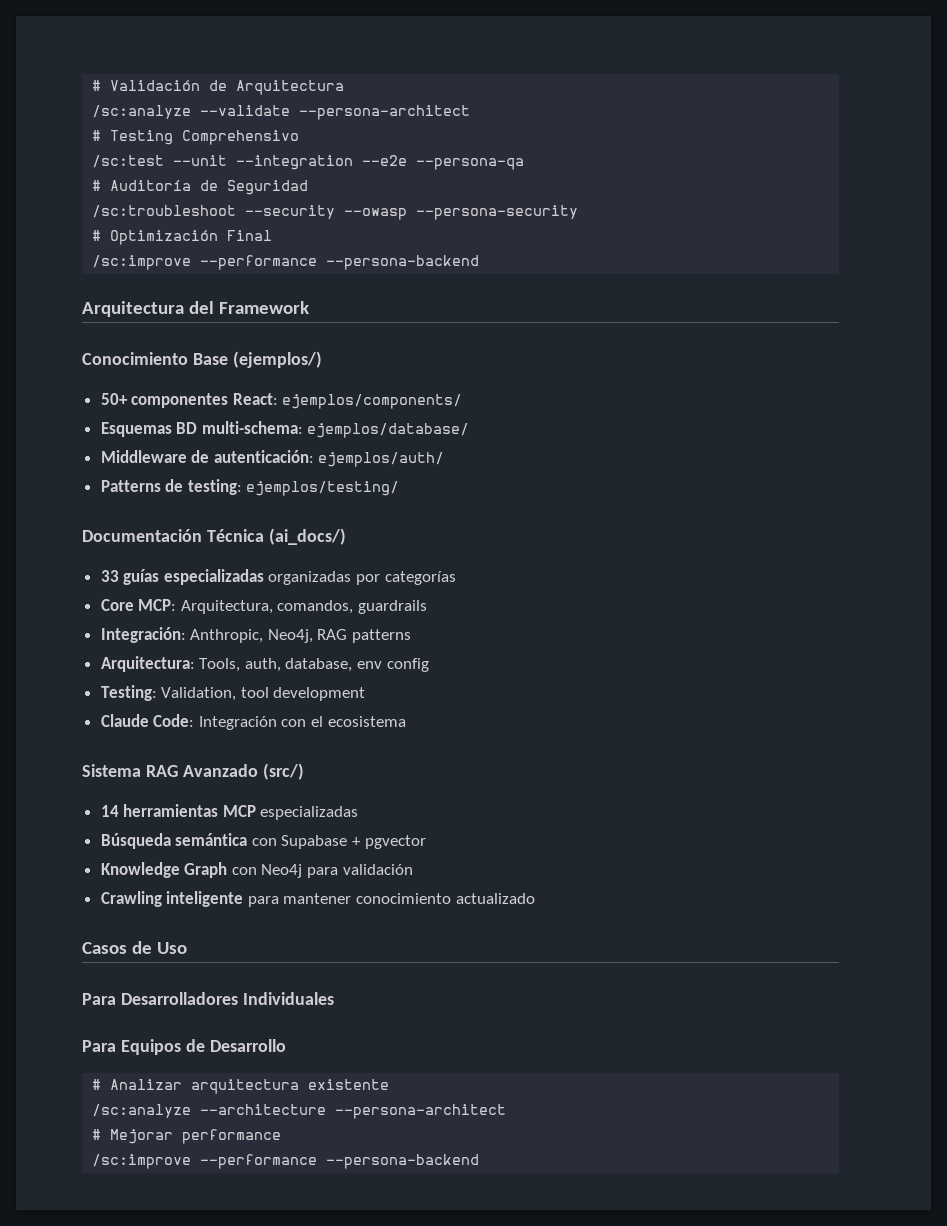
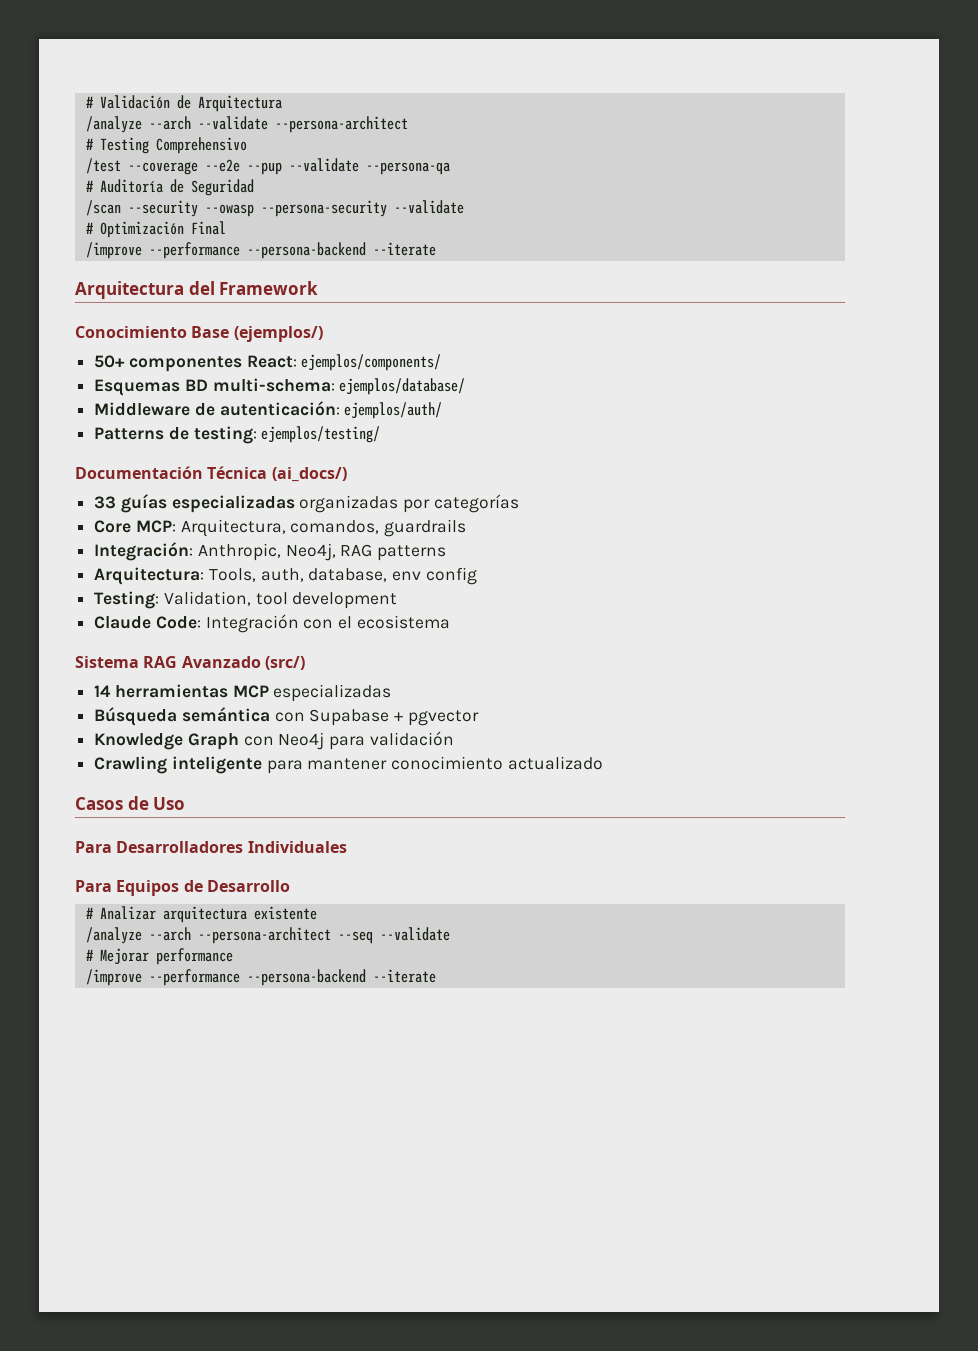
[92,105,192,119] /sc:analyze -> [85,116,191,133] /analyze --arch
[92,155,408,170] /sc:test --unit --integration --e2e -> [85,158,359,175] /test --coverage --e2e --pup --validate
[92,205,237,218] /sc:troubleshoot -> [85,200,121,216] /scan
(579, 212) none -> [393,200,464,214] --validate
[92,255,480,270] /sc:improve --performance --persona-backend -> [85,242,436,259] /improve --performance --persona-backend --iterate
[92,1104,507,1119] /sc:analyze --architecture --persona-architect -> [85,927,450,944] /analyze --arch --persona-architect --seq --validate
[92,1154,480,1169] /sc:improve --performance --persona-backend -> [85,969,436,986] /improve --performance --persona-backend --iterate

